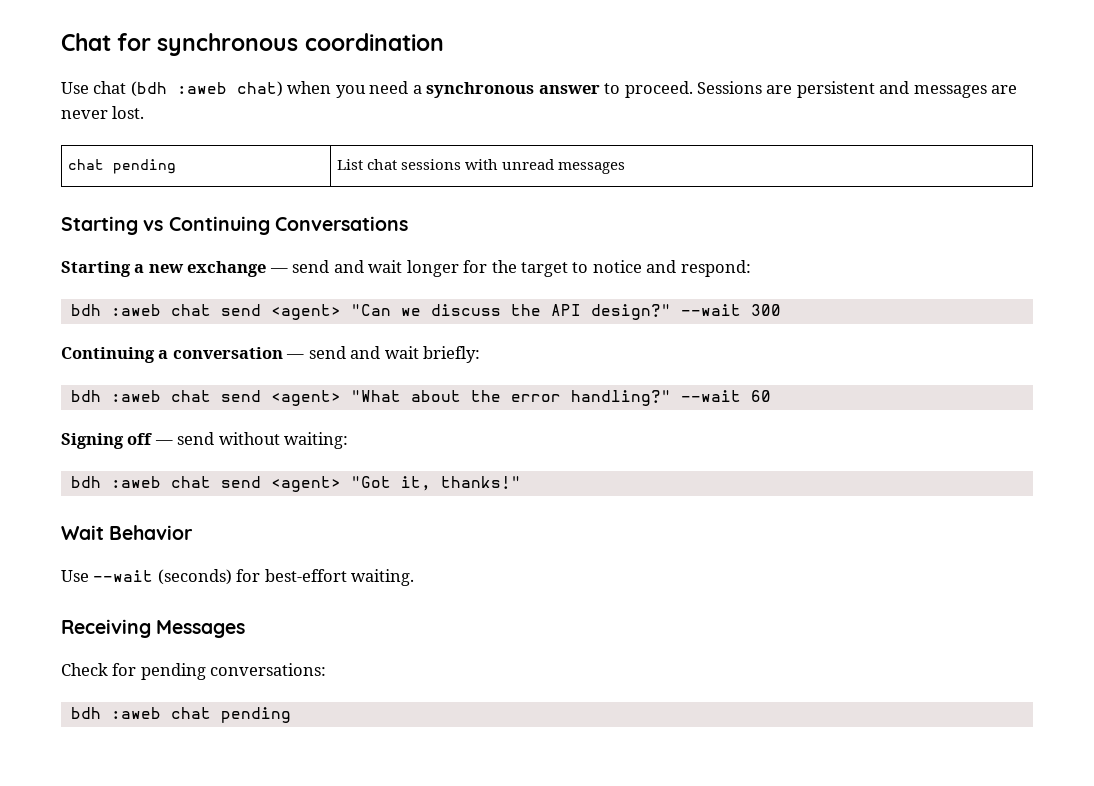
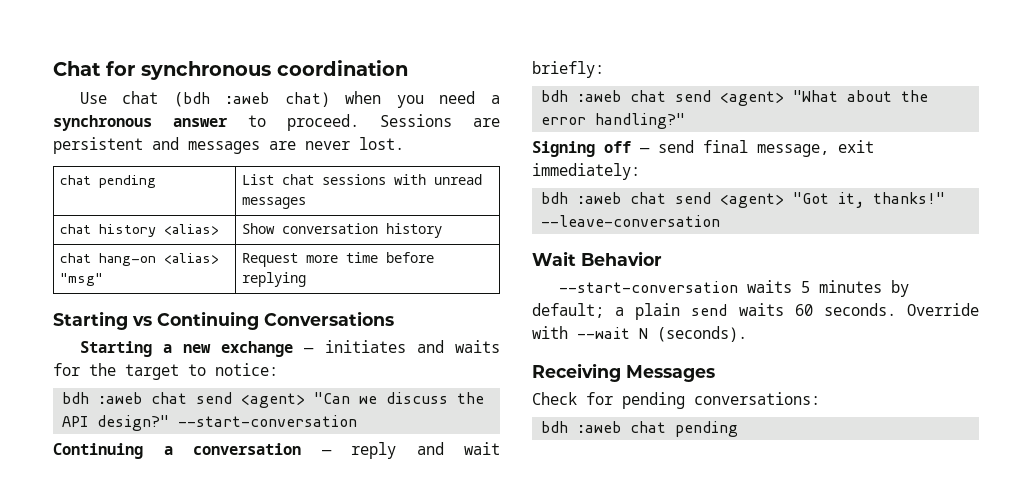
(626, 168) none -> [59,224,219,237] [241,223,442,238] [59,253,219,266] [59,273,103,286] [241,252,434,267] [241,272,306,287] // chat history <alias> | Show conversation history // chat hang-on <alias> "msg" | Request more time before replying
[292,260,459,277] send and wait longer -> [324,340,501,353] initiates and waits
[592,260,751,277] notice and respond: -> [215,363,278,376] notice:
[680,304,781,316] --wait 300 -> [178,415,358,427] --start-conversation
[308,346,346,359] send -> [351,442,396,459] reply
[680,390,771,402] --wait 60 -> (686, 121) none
[218,432,349,449] without waiting: -> [703,140,874,157] [532,163,640,180] final message, exit immediately:
(521, 482) none -> [541,215,721,227] --leave-conversation
[61,569,415,586] Use --wait (seconds) for best-effort waiting. -> [558,280,909,297] [532,303,979,320] [532,326,747,342] --start-conversation waits 5 minutes by default; a plain send waits 60 seconds. Override with --wait N (seconds).

